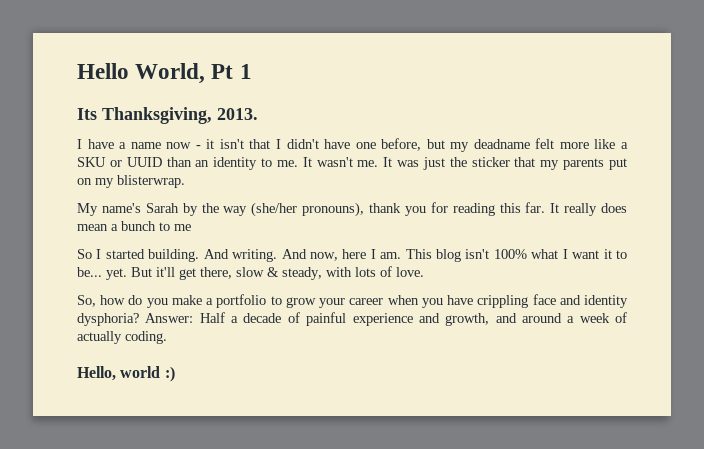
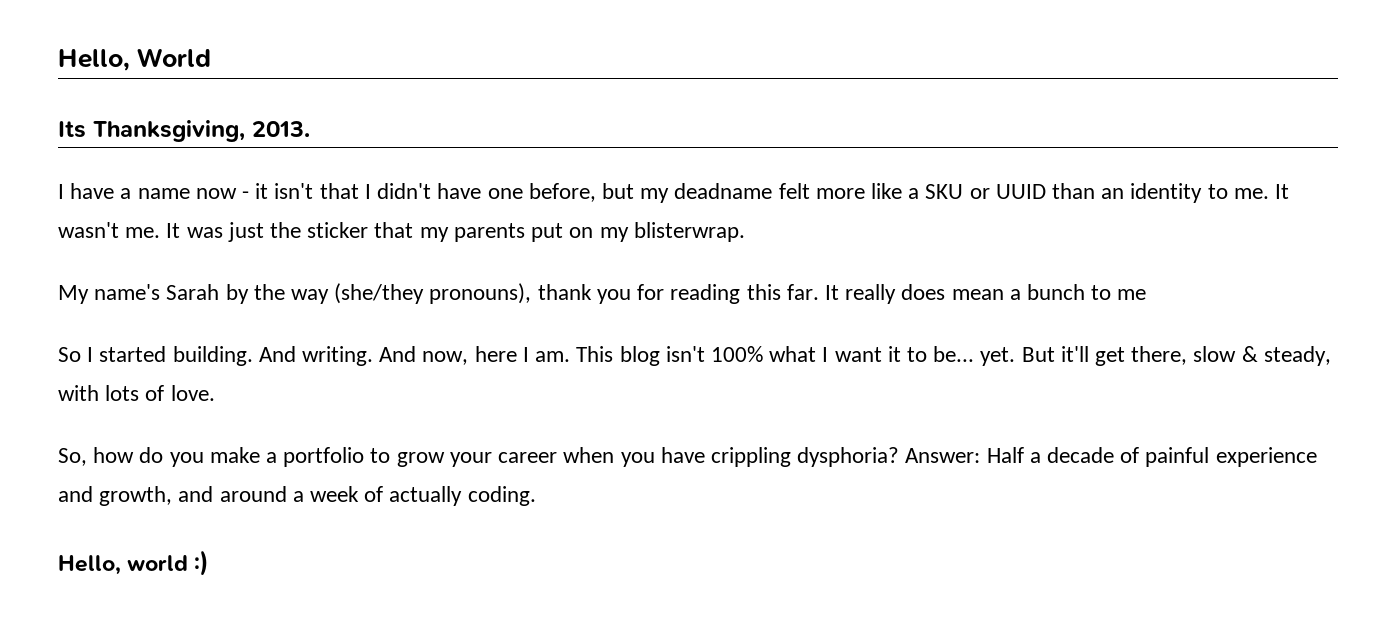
[77,63,252,84] Hello World, Pt 1 -> [58,48,212,72] Hello, World
[251,202,298,217] (she/her -> [334,283,425,304] (she/they
[532,294,629,308] face and identity -> (791, 457) none

